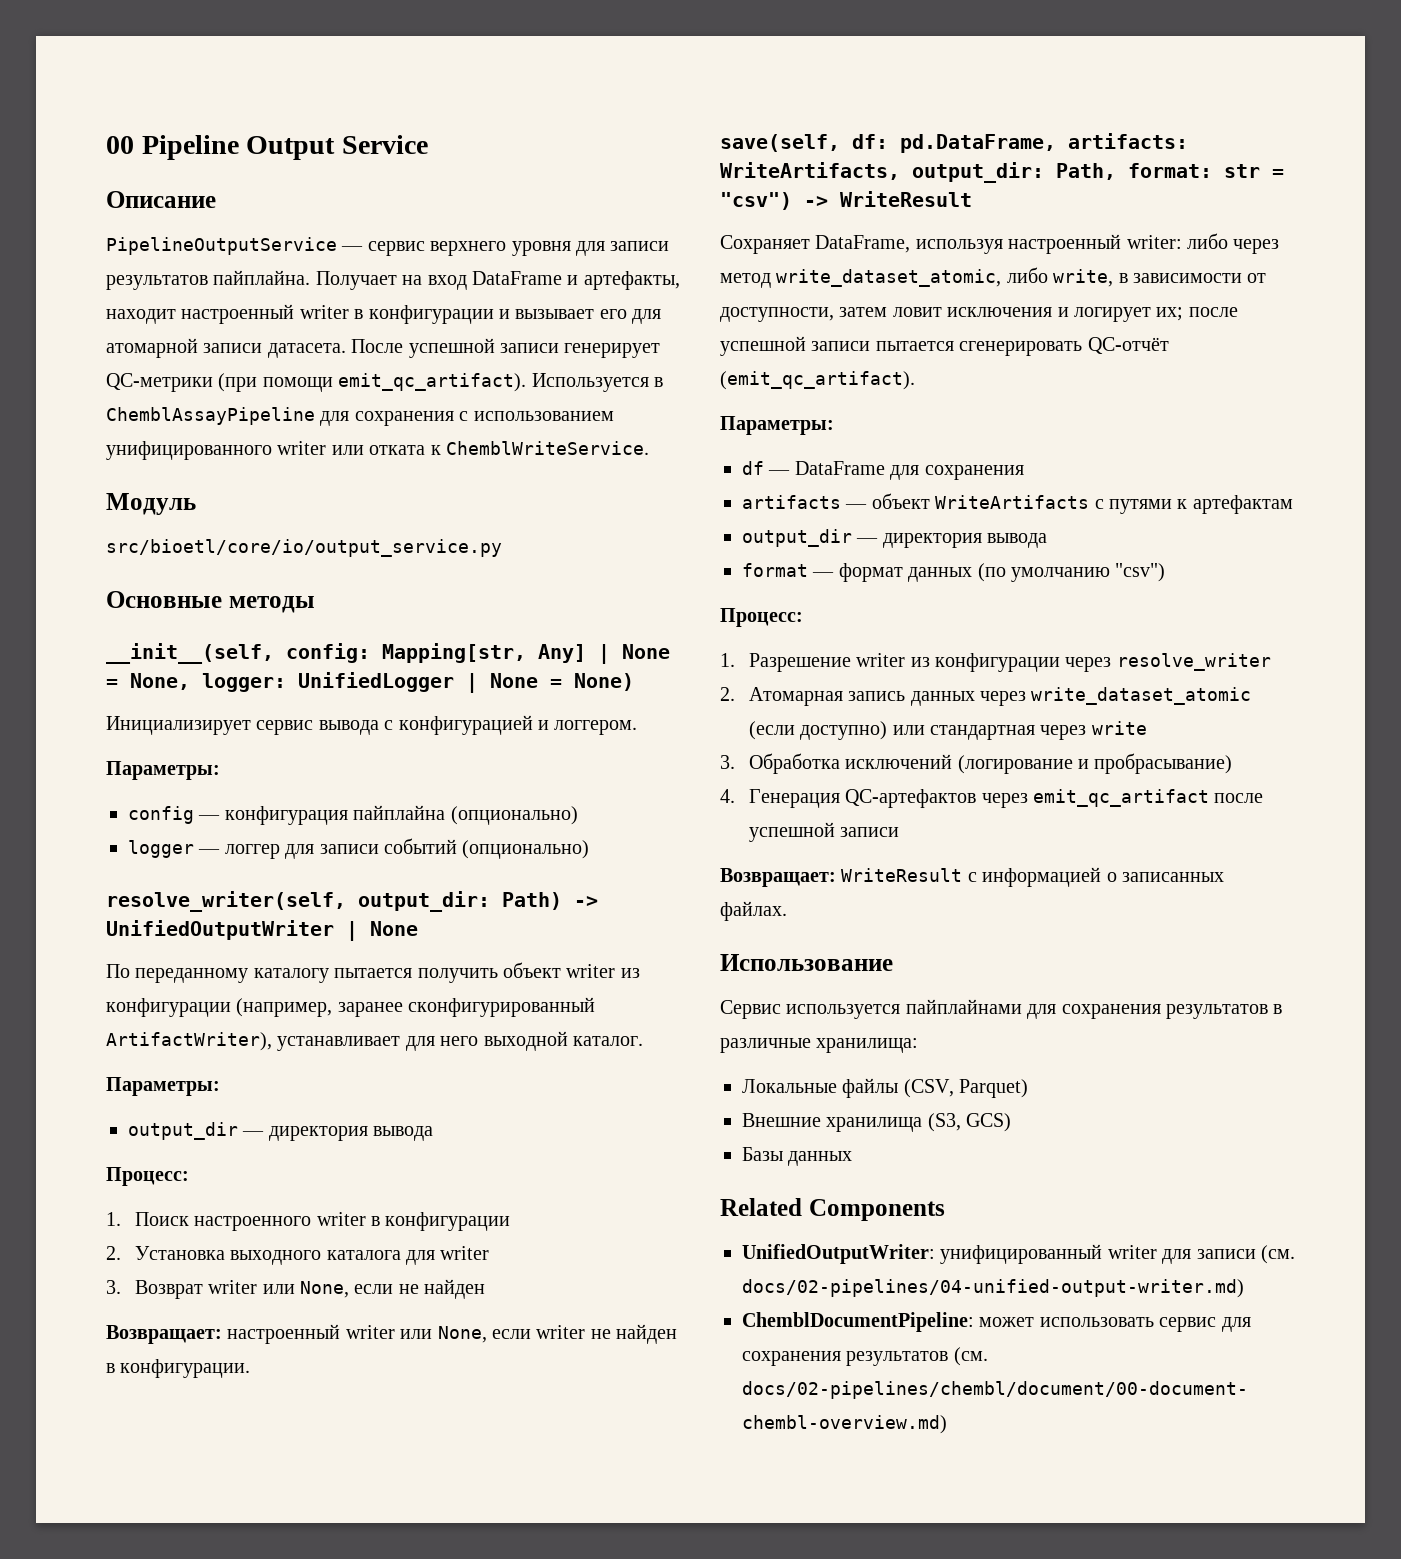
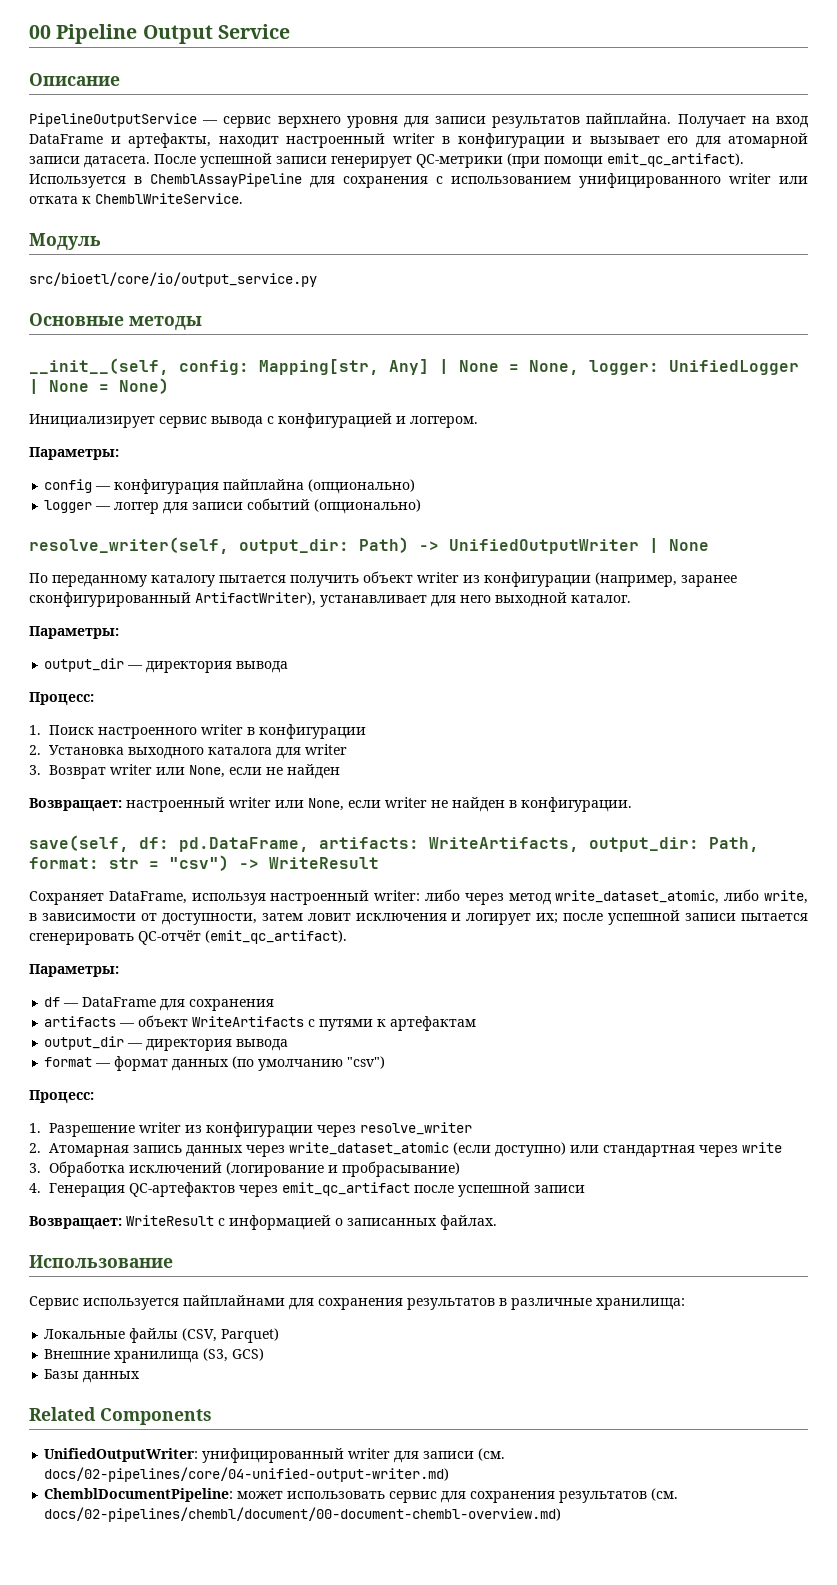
[742,1279,1244,1298] docs/02-pipelines/04-unified-output-writer.md) -> [44,1467,450,1482] docs/02-pipelines/core/04-unified-output-writer.md)

